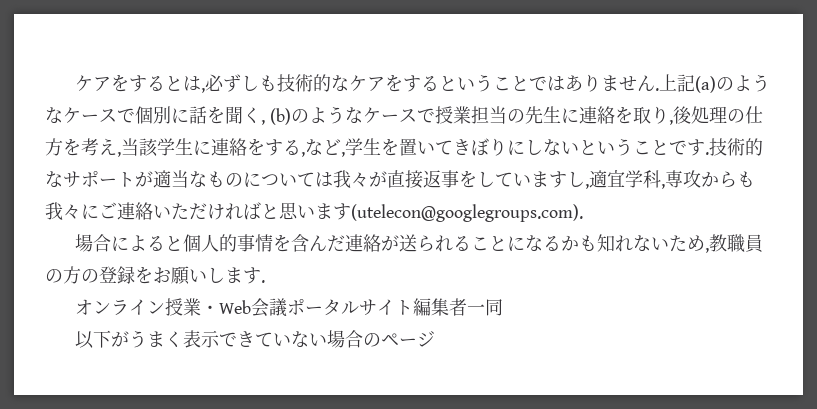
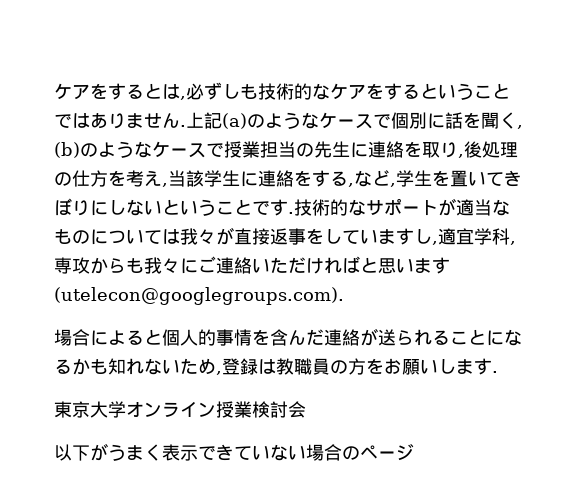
(710, 250) none -> [222,358,276,375] 登録は
[81,266,135,284] の登録 -> (366, 366) none
(265, 281) none -> [54,401,126,418] 東京大学
[201,300,252,314] ・Web -> [252,401,288,418] 検討
[269,298,504,317] 議ポータルサイト編集者一同 -> (306, 409) none

